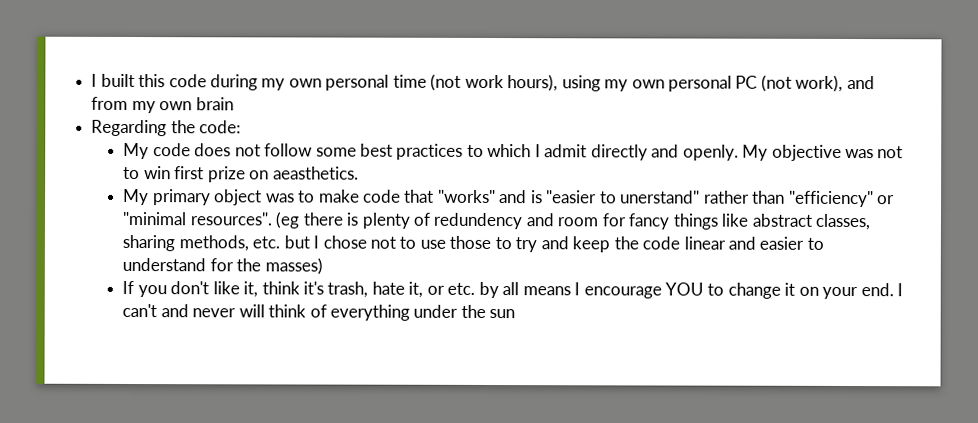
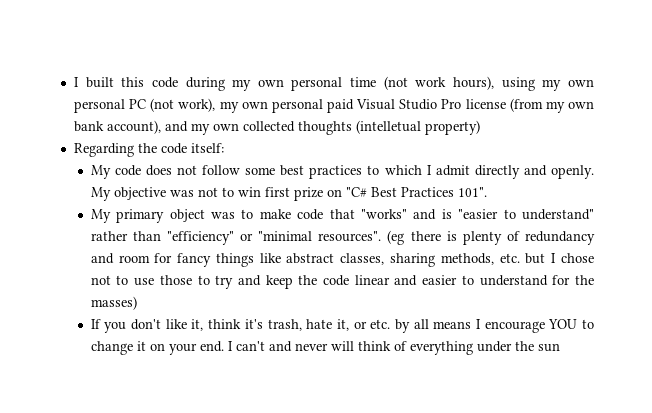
[846,75,875,90] [91,96,234,114] and from my own brain -> [219,98,594,113] [73,120,480,135] my own personal paid Visual Studio Pro license (from my own bank account), and my own collected thoughts (intelletual property)
[199,120,242,134] code: -> [160,143,224,154] code itself:
[272,166,359,180] aeasthetics. -> [345,187,487,197] "C# Best Practices 101".
[620,190,701,204] unerstand" -> [522,209,594,220] understand"
[433,212,523,230] redundency -> [524,231,595,245] redundancy

